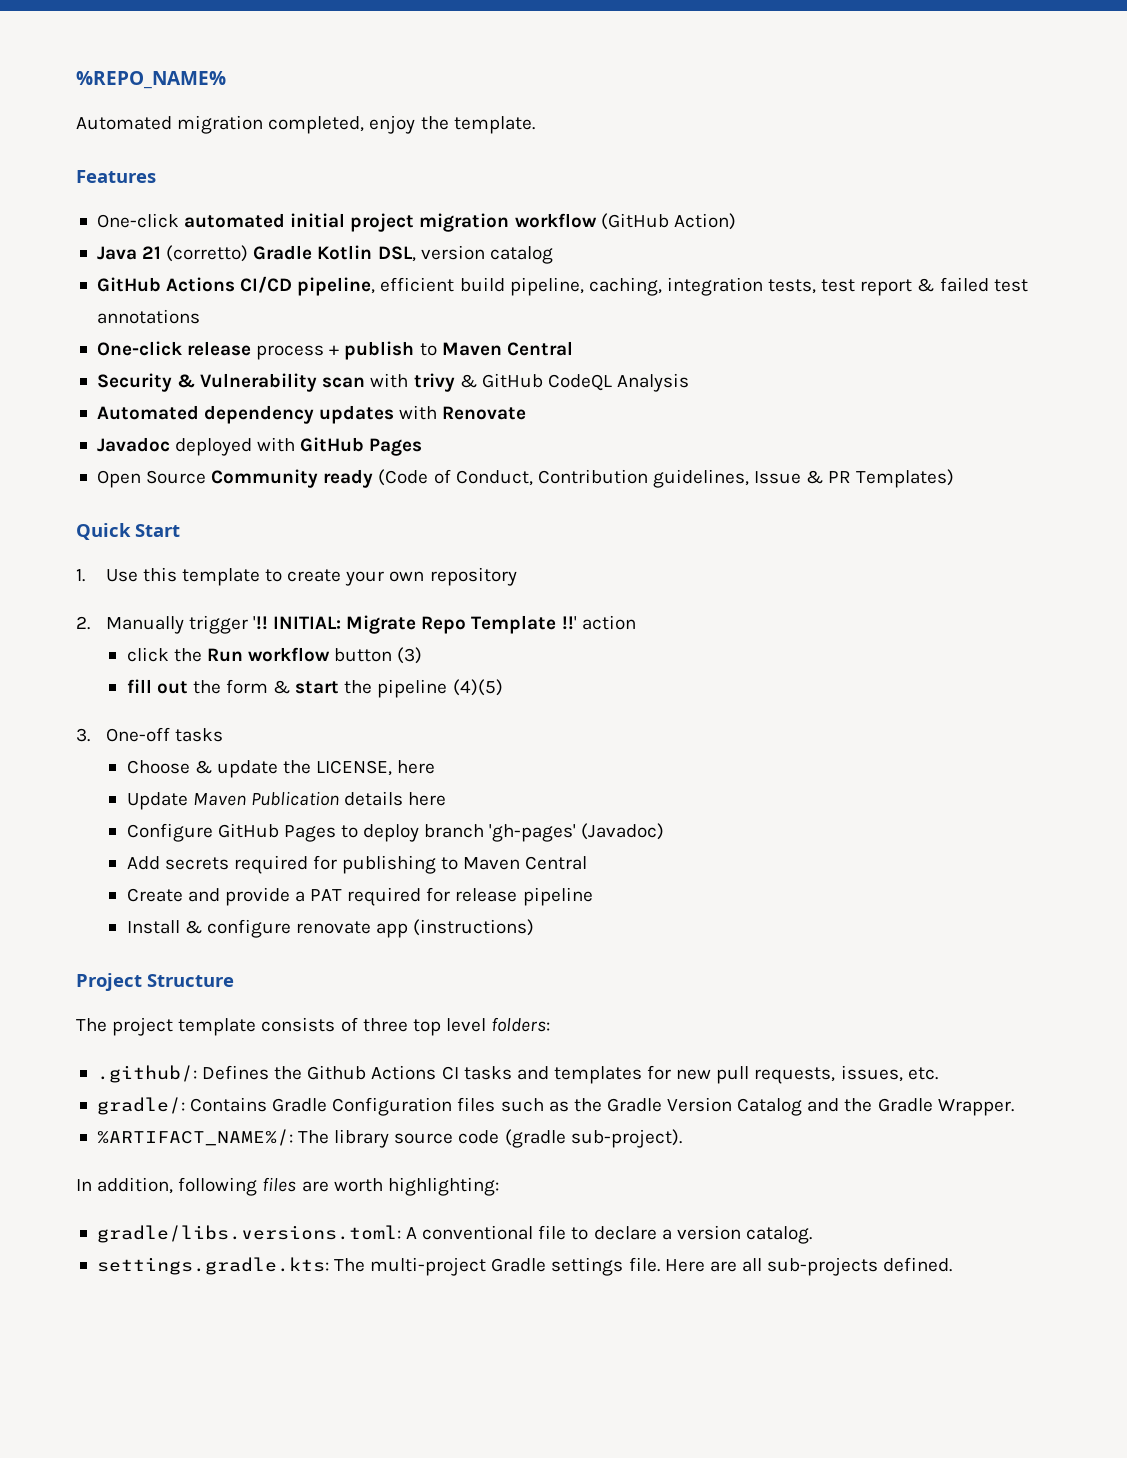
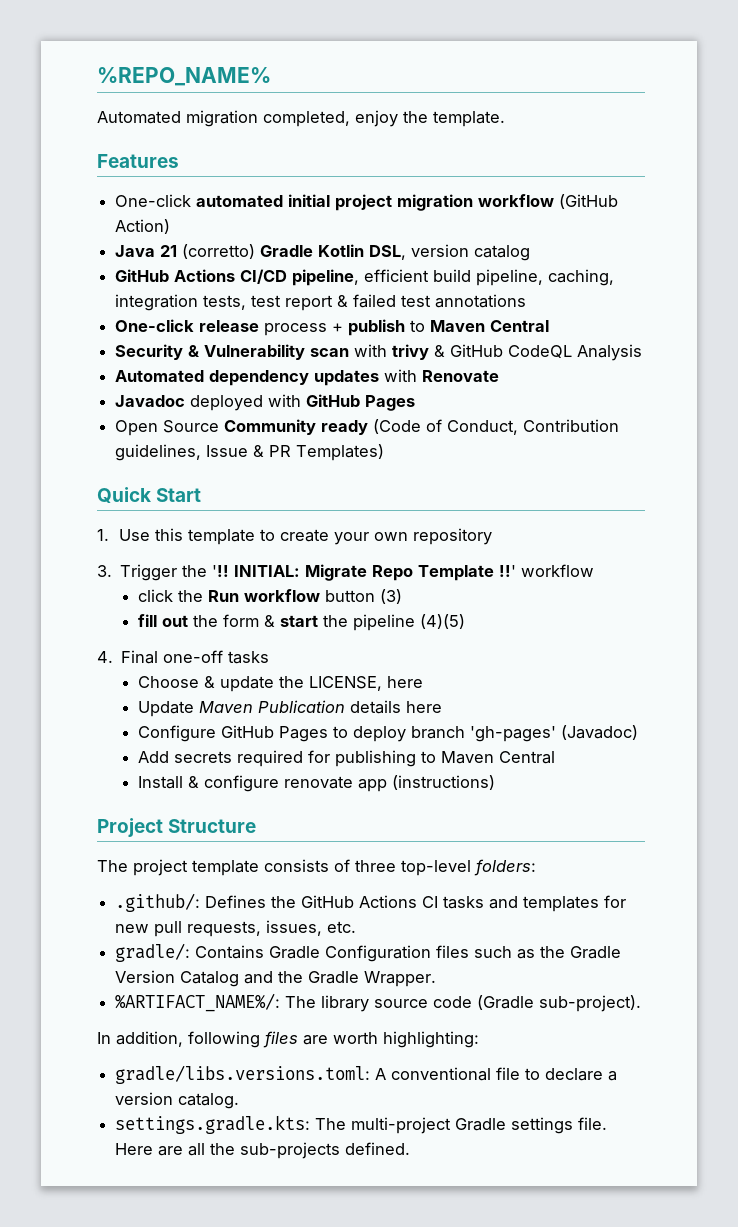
[76,615,248,634] 2. Manually trigger -> [97,564,208,581] 3. Trigger the
[581,615,636,630] action -> [521,564,595,577] workflow
[76,727,170,742] 3. One-off -> [97,650,224,664] 4. Final one-off
[126,887,593,906] // Create and provide a PAT required for release pipeline -> (555, 757) none
[412,1018,486,1036] top level -> [401,860,471,876] top-level
[307,1065,367,1080] Github -> [301,895,355,908] GitHub
[504,1129,566,1148] (gradle -> [477,995,535,1010] (Gradle
(762, 1265) none -> [210,1143,236,1155] the

